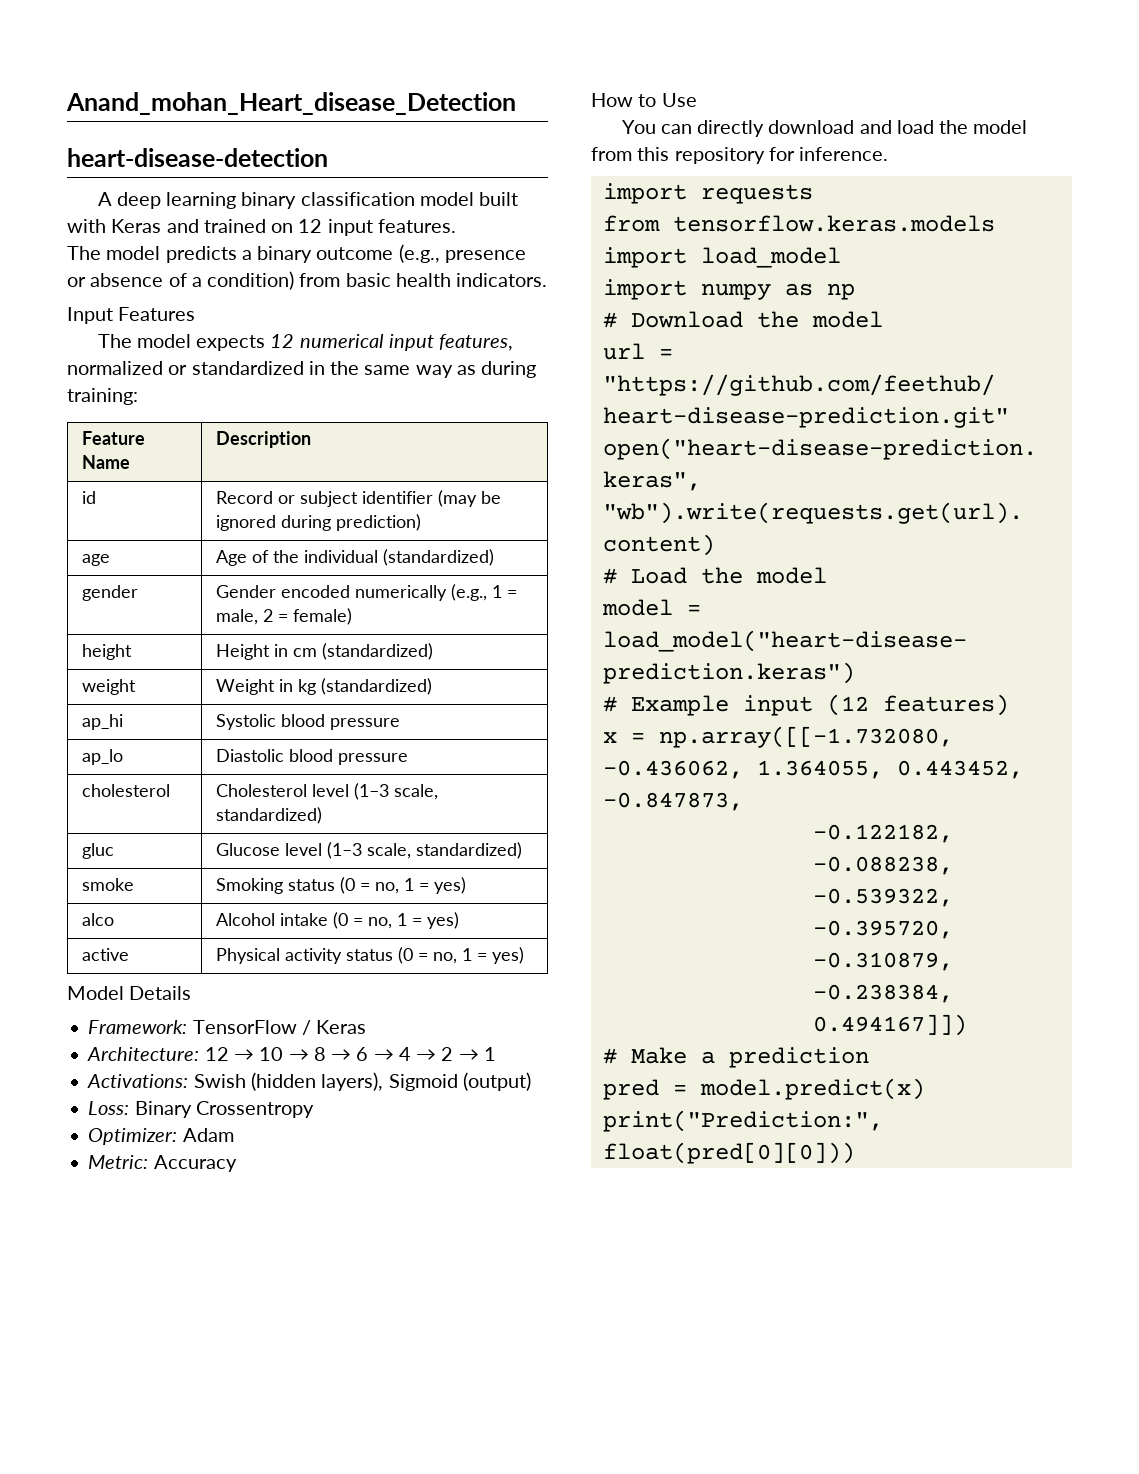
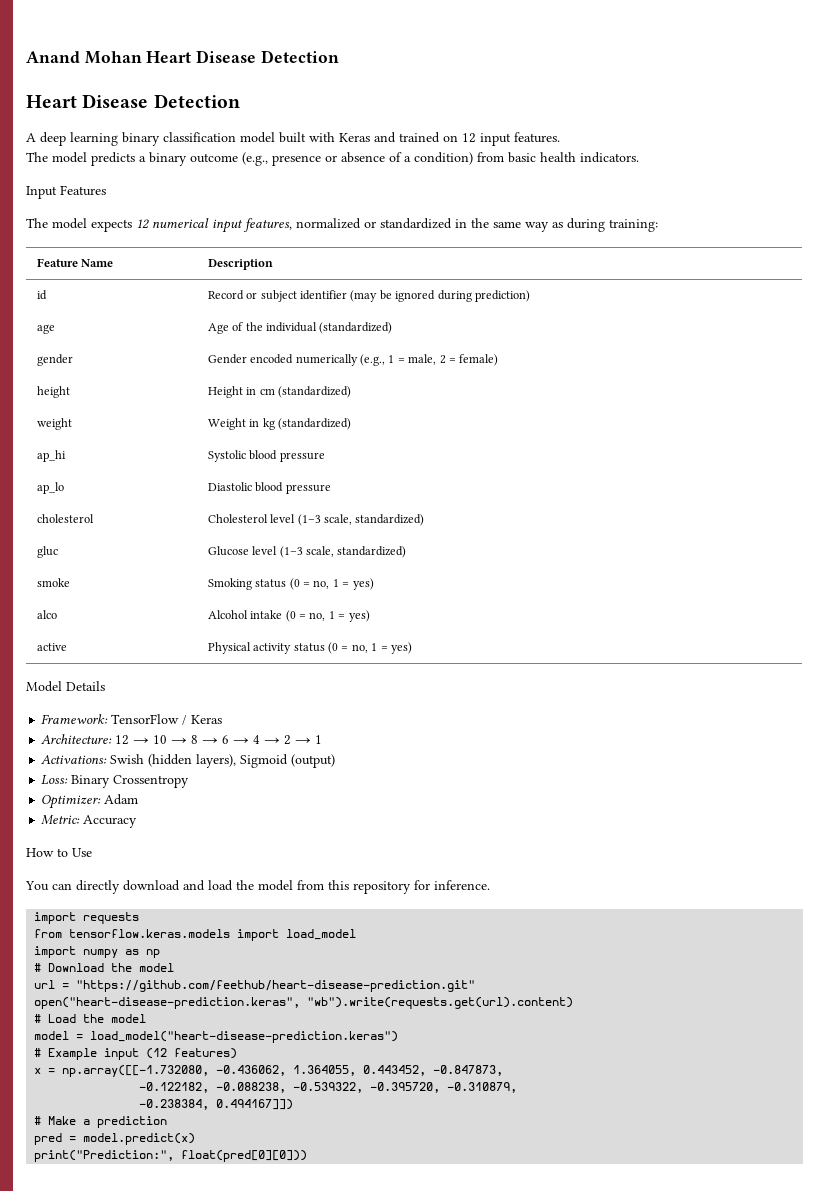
[66,92,516,115] [67,148,328,167] Anand_mohan_Heart_disease_Detection // heart-disease-detection -> [26,50,339,64] [26,94,240,108] Anand Mohan Heart Disease Detection // Heart Disease Detection

